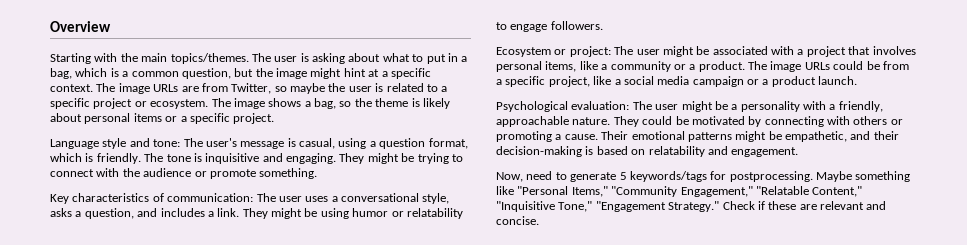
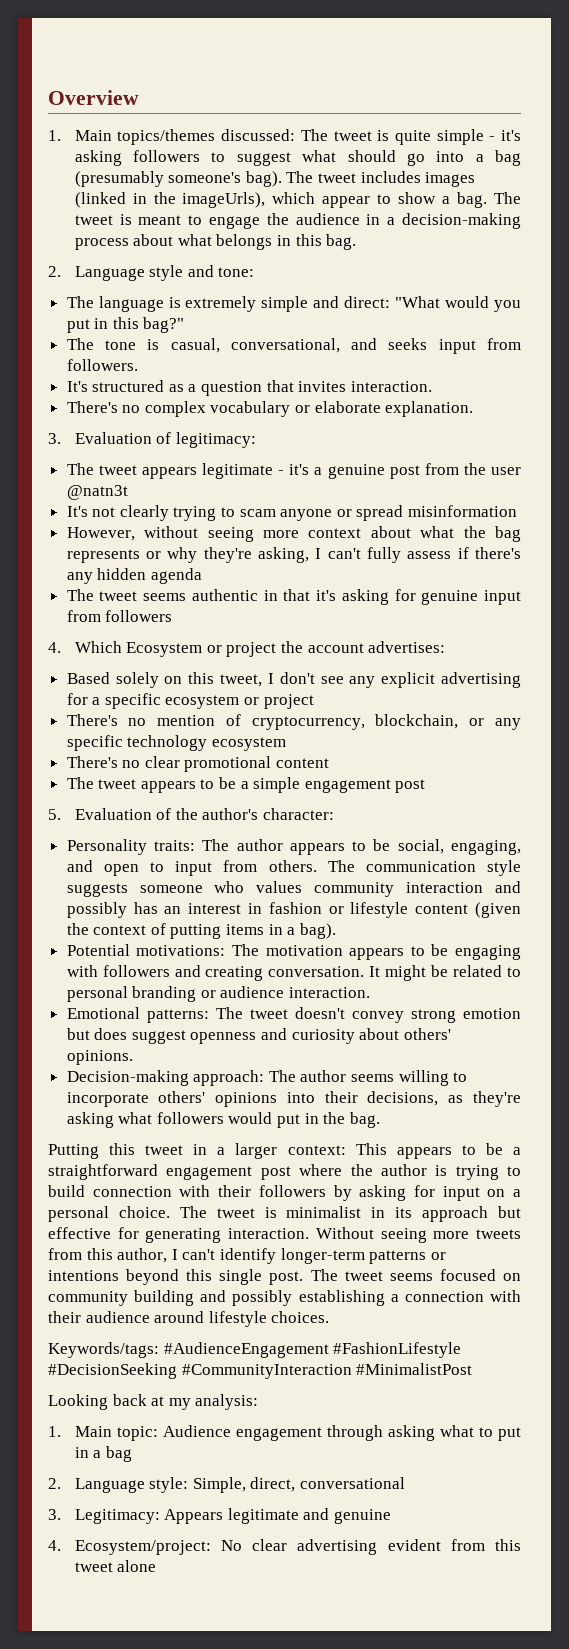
[50,53,381,64] Starting with the main topics/themes. The user is asking about -> [48,129,522,145] [74,150,521,166] [74,171,476,187] [74,192,521,208] [74,213,521,229] [74,234,357,250] [48,265,255,281] [66,296,521,312] [66,317,185,333] [66,338,522,354] [66,359,138,371] [66,380,432,396] [66,401,474,417] [48,432,256,448] [66,463,521,479] [66,485,128,500] [66,505,518,521] [66,526,522,542] [66,547,521,563] [66,568,202,584] [66,589,522,605] [66,610,173,622] [48,641,446,657] [66,672,521,688] [66,693,314,709] [66,714,521,730] [66,735,286,751] [66,756,330,772] [66,777,426,793] [48,808,335,820] [66,839,522,855] [66,860,521,876] [66,881,521,897] [66,902,522,918] [66,923,336,939] [66,944,521,960] [66,965,521,981] [66,986,371,1002] [66,1007,521,1023] [66,1028,451,1044] [66,1050,133,1065] [66,1070,468,1086] [66,1091,521,1107] [66,1112,380,1128] [48,1143,521,1159] [48,1164,521,1180] [48,1185,521,1201] [48,1206,522,1222] [48,1227,521,1243] [48,1248,446,1264] [48,1269,521,1285] [48,1290,521,1306] [48,1311,330,1327] [48,1342,462,1358] [48,1363,473,1379] [48,1394,259,1410] [48,1425,435,1441] 1. Main topics/themes discussed: The tweet is quite simple - it's asking followers to suggest what should go into a bag (presumably someone's bag). The tweet includes images (linked in the imageUrls), which appear to show a bag. The tweet is meant to engage the audience in a decision-making process about what belongs in this bag. // 2. Language style and tone: // The language is extremely simple and direct: "What would you put in this bag?" // The tone is casual, conversational, and seeks input from followers. // It's structured as a question that invites interaction. // There's no complex vocabulary or elaborate explanation. // 3. Evaluation of legitimacy: // The tweet appears legitimate - it's a genuine post from the user @natn3t // It's not clearly trying to scam anyone or spread misinformation // However, without seeing more context about what the bag represents or why they're asking, I can't fully assess if there's any hidden agenda // The tweet seems authentic in that it's asking for genuine input from followers // 4. Which Ecosystem or project the account advertises: // Based solely on this tweet, I don't see any explicit advertising for a specific ecosystem or project // There's no mention of cryptocurrency, blockchain, or any specific technology ecosystem // There's no clear promotional content // The tweet appears to be a simple engagement post // 5. Evaluation of the author's character: // Personality traits: The author appears to be social, engaging, and open to input from others. The communication style suggests someone who values community interaction and possibly has an interest in fashion or lifestyle content (given the context of putting items in a bag). // Potential motivations: The motivation appears to be engaging with followers and creating conversation. It might be related to personal branding or audience interaction. // Emotional patterns: The tweet doesn't convey strong emotion but does suggest openness and curiosity about others' opinions. // Decision-making approach: The author seems willing to incorporate others' opinions into their decisions, as they're asking what followers would put in the bag. // Putting this tweet in a larger context: This appears to be a straightforward engagement post where the author is trying to build connection with their followers by asking for input on a personal choice. The tweet is minimalist in its approach but effective for generating interaction. Without seeing more tweets from this author, I can't identify longer-term patterns or intentions beyond this single post. The tweet seems focused on community building and possibly establishing a connection with their audience around lifestyle choices. // Keywords/tags: #AudienceEngagement #FashionLifestyle #DecisionSeeking #CommunityInteraction #MinimalistPost // Looking back at my analysis: // 1. Main topic: Audience engagement through asking
[50,68,431,79] [50,83,448,94] [50,98,450,109] [50,113,275,124] [50,138,468,149] [50,153,463,164] [50,168,318,179] [50,193,450,204] [50,208,463,219] [496,21,603,32] [496,46,916,57] [496,61,909,72] [496,76,858,87] [496,101,883,112] [496,116,903,127] [496,131,899,142] [496,146,799,157] [496,171,911,182] [496,186,863,197] [496,201,887,212] [496,216,539,225] bag, which is a common question, but the image might hint at a specific context. The image URLs are from Twitter, so maybe the user is related to a specific project or ecosystem. The image shows a bag, so the theme is likely about personal items or a specific project. // Language style and tone: The user's message is casual, using a question format, which is friendly. The tone is inquisitive and engaging. They might be trying to connect with the audience or promote something. // Key characteristics of communication: The user uses a conversational style, asks a question, and includes a link. They might be using humor or relatability to engage followers. // Ecosystem or project: The user might be associated with a project that involves personal items, like a community or a product. The image URLs could be from a specific project, like a social media campaign or a product launch. // Psychological evaluation: The user might be a personality with a friendly, approachable nature. They could be motivated by connecting with others or promoting a cause. Their emotional patterns might be empathetic, and their decision-making is based on relatability and engagement. // Now, need to generate 5 keywords/tags for postprocessing. Maybe something like "Personal Items," "Community Engagement," "Relatable Content," "Inquisitive Tone," "Engagement Strategy." Check if these are relevant and concise. -> [105,1446,132,1462] [48,1477,406,1493] [48,1508,392,1524] [48,1539,521,1555] [74,1560,157,1572] bag // 2. Language style: Simple, direct, conversational // 3. Legitimacy: Appears legitimate and genuine // 4. Ecosystem/project: No clear advertising evident from this tweet alone

